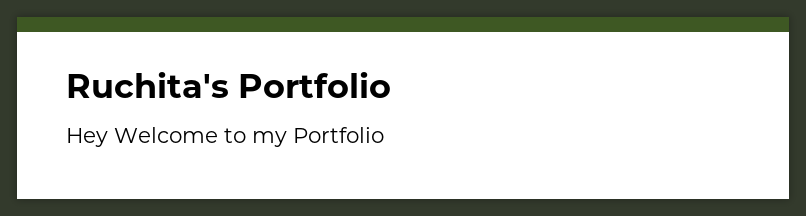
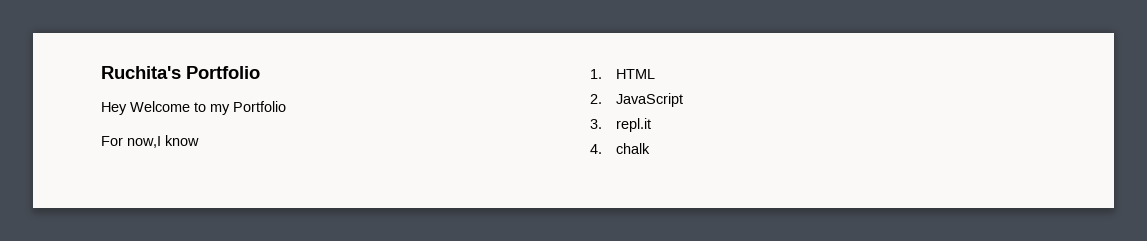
(384, 135) none -> [101,135,199,148] [590,69,655,79] [590,93,683,107] [590,118,651,132] [590,143,650,154] // For now,I know // 1. HTML // 2. JavaScript // 3. repl.it // 4. chalk

